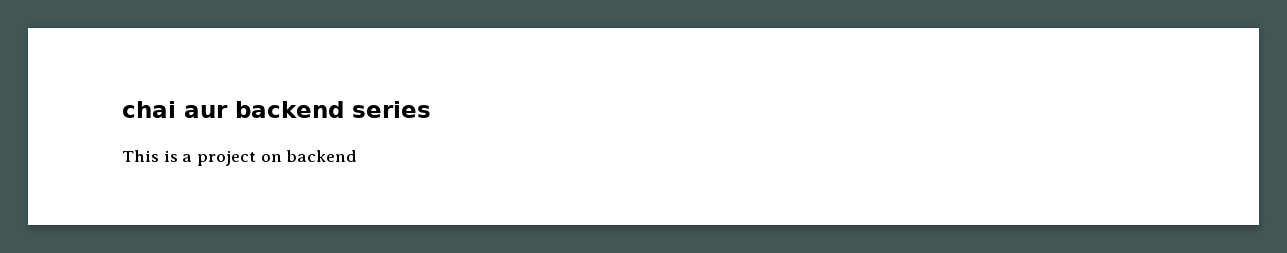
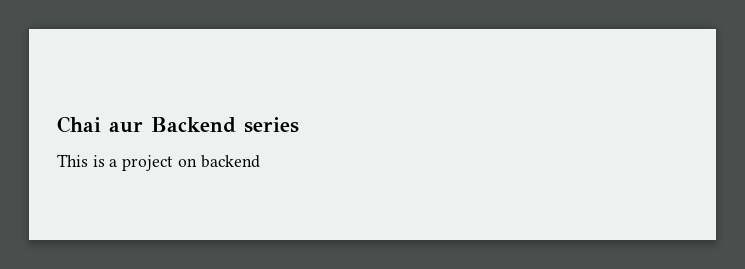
[122,101,344,118] chai aur backend -> [57,116,236,133] Chai aur Backend

